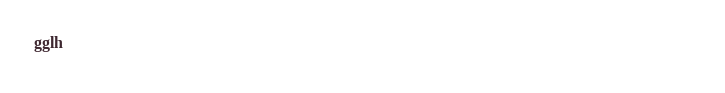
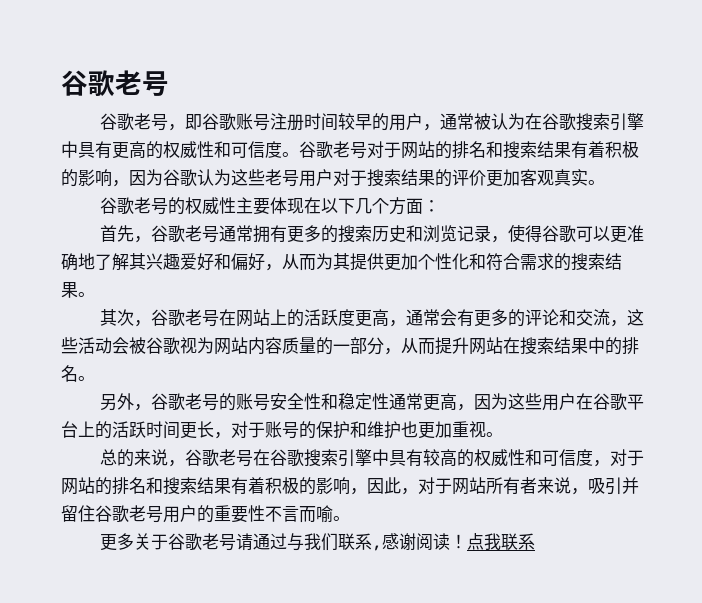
[34,36,63,52] gglh -> [61,70,169,97] [100,113,645,131] [61,141,639,159] [61,169,605,187] [100,197,441,215] [100,224,645,243] [61,253,622,271] [61,282,95,298] [100,309,645,327] [61,337,639,355] [61,365,95,382] [100,393,645,411] [61,421,503,439] [100,449,645,467] [61,477,639,495] [61,505,350,523] [100,533,536,551] 谷歌老号 // 谷歌老号，即谷歌账号注册时间较早的用户，通常被认为在谷歌搜索引擎中具有更高的权威性和可信度。谷歌老号对于网站的排名和搜索结果有着积极的影响，因为谷歌认为这些老号用户对于搜索结果的评价更加客观真实。 // 谷歌老号的权威性主要体现在以下几个方面： // 首先，谷歌老号通常拥有更多的搜索历史和浏览记录，使得谷歌可以更准确地了解其兴趣爱好和偏好，从而为其提供更加个性化和符合需求的搜索结果。 // 其次，谷歌老号在网站上的活跃度更高，通常会有更多的评论和交流，这些活动会被谷歌视为网站内容质量的一部分，从而提升网站在搜索结果中的排名。 // 另外，谷歌老号的账号安全性和稳定性通常更高，因为这些用户在谷歌平台上的活跃时间更长，对于账号的保护和维护也更加重视。 // 总的来说，谷歌老号在谷歌搜索引擎中具有较高的权威性和可信度，对于网站的排名和搜索结果有着积极的影响，因此，对于网站所有者来说，吸引并留住谷歌老号用户的重要性不言而喻。 // 更多关于谷歌老号请通过与我们联系,感谢阅读！点我联系

